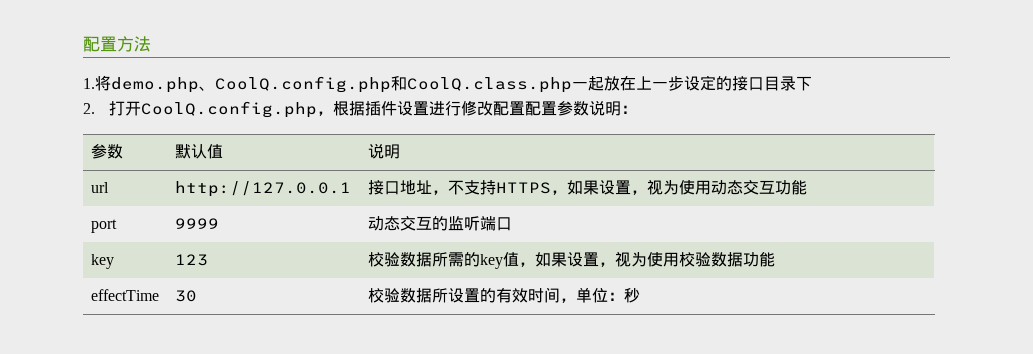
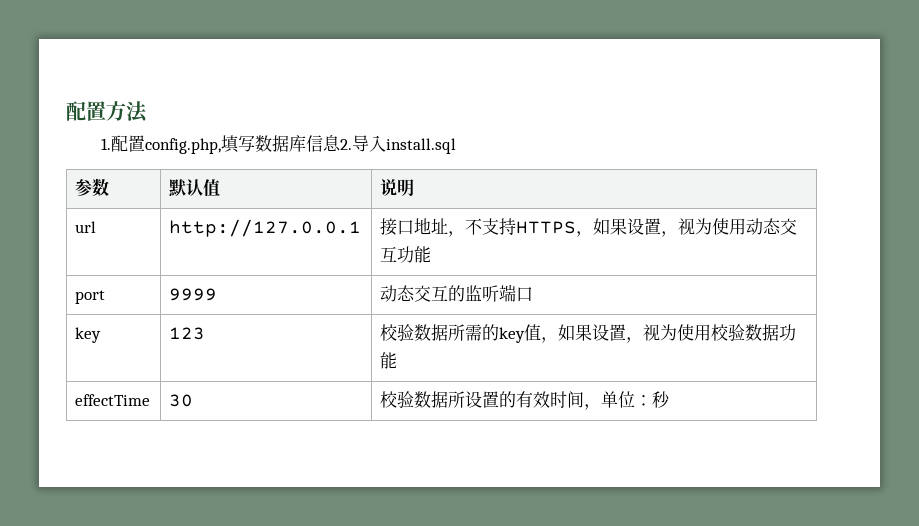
[95,75,812,93] [83,100,637,118] 将demo.php、CoolQ.config.php和CoolQ.class.php一起放在上一步设定的接口目录下 // 2.打开CoolQ.config.php，根据插件设置进行修改配置配置参数说明： -> [111,135,457,154] 配置config.php,填写数据库信息2.导入install.sql

